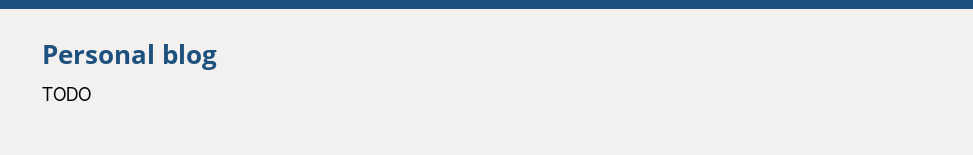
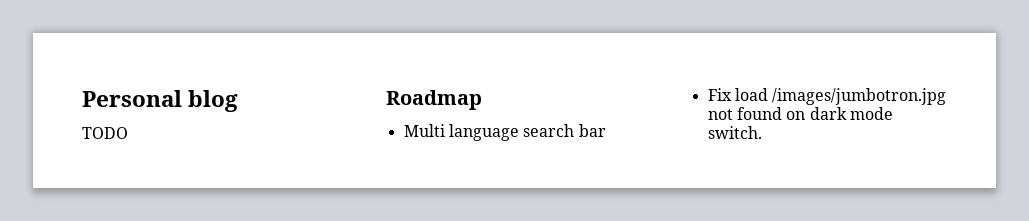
(91, 94) none -> [386,90,482,110] [403,124,606,141] [707,88,947,105] [707,107,893,120] [707,126,762,139] // Roadmap // Multi language search bar // Fix load /images/jumbotron.jpg not found on dark mode switch.

